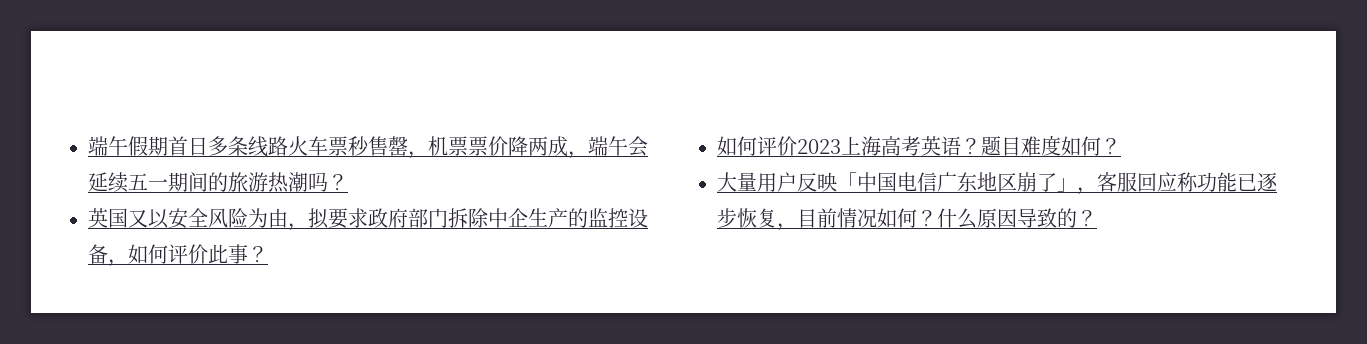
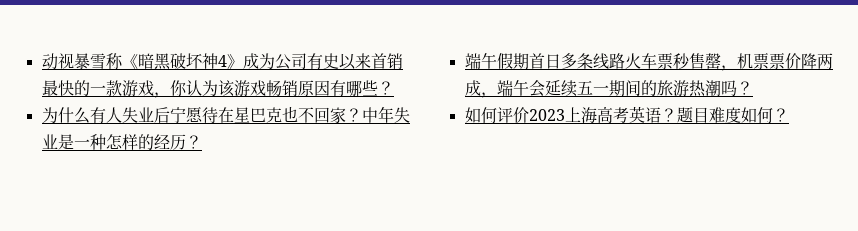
(88, 146) none -> [41,53,403,70] [41,80,394,98] [41,106,410,124] [41,134,202,150] 动视暴雪称《暗黑破坏神4》成为公司有史以来首销最快的一款游戏，你认为该游戏畅销原因有哪些？ // 为什么有人失业后宁愿待在星巴克也不回家？中年失业是一种怎样的经历？ //
[88,208,648,231] [88,244,268,267] // 英国又以安全风险为由，拟要求政府部门拆除中企生产的监控设备，如何评价此事？ -> (753, 88) none
[717,172,1278,195] [717,208,1097,231] // 大量用户反映「中国电信广东地区崩了」，客服回应称功能已逐步恢复，目前情况如何？什么原因导致的？ -> (789, 115) none

